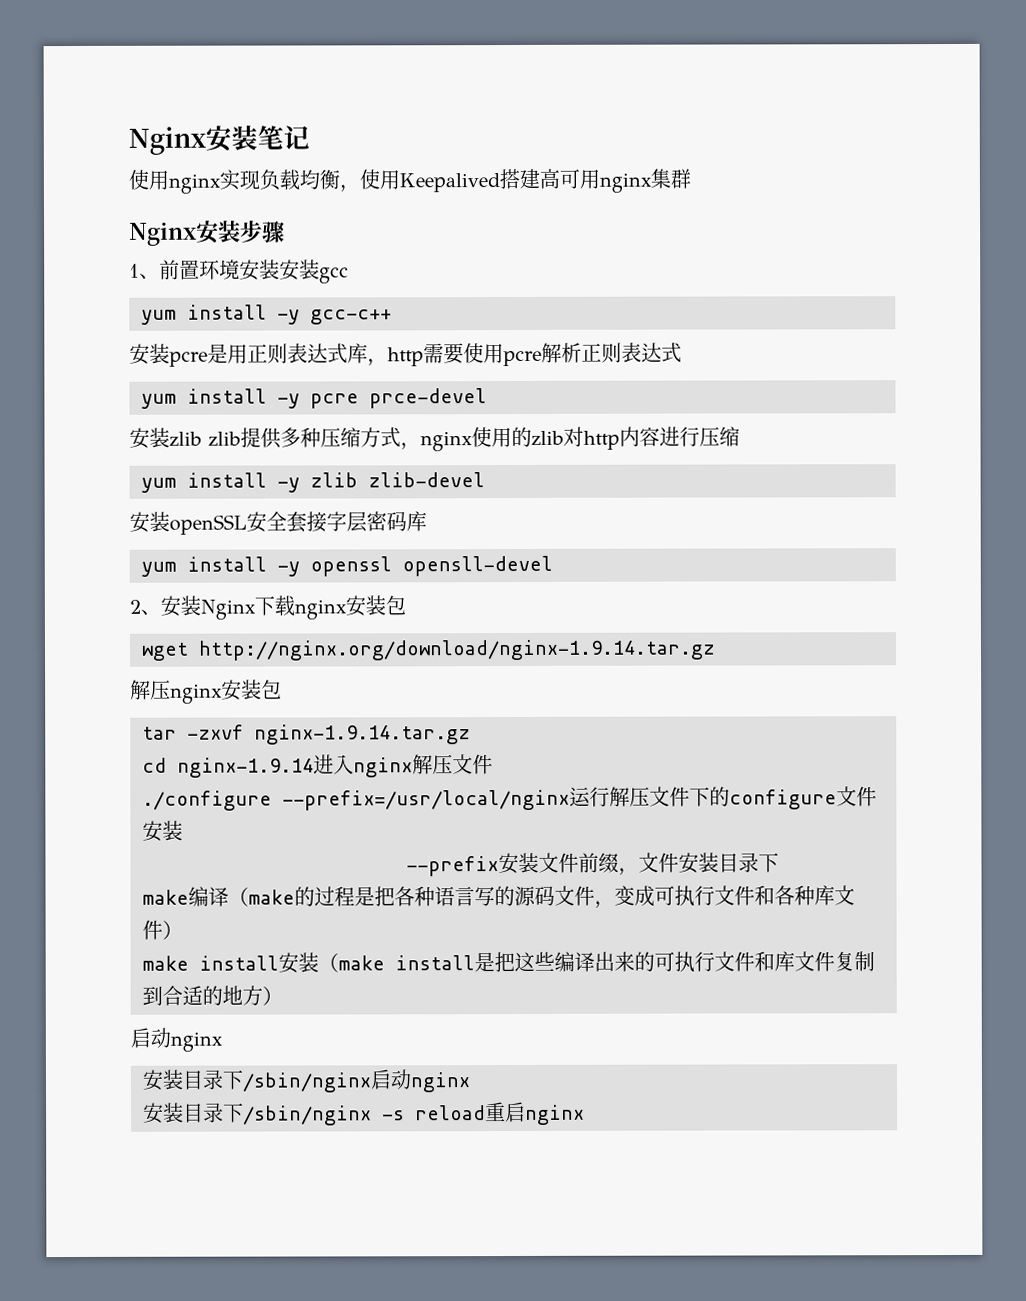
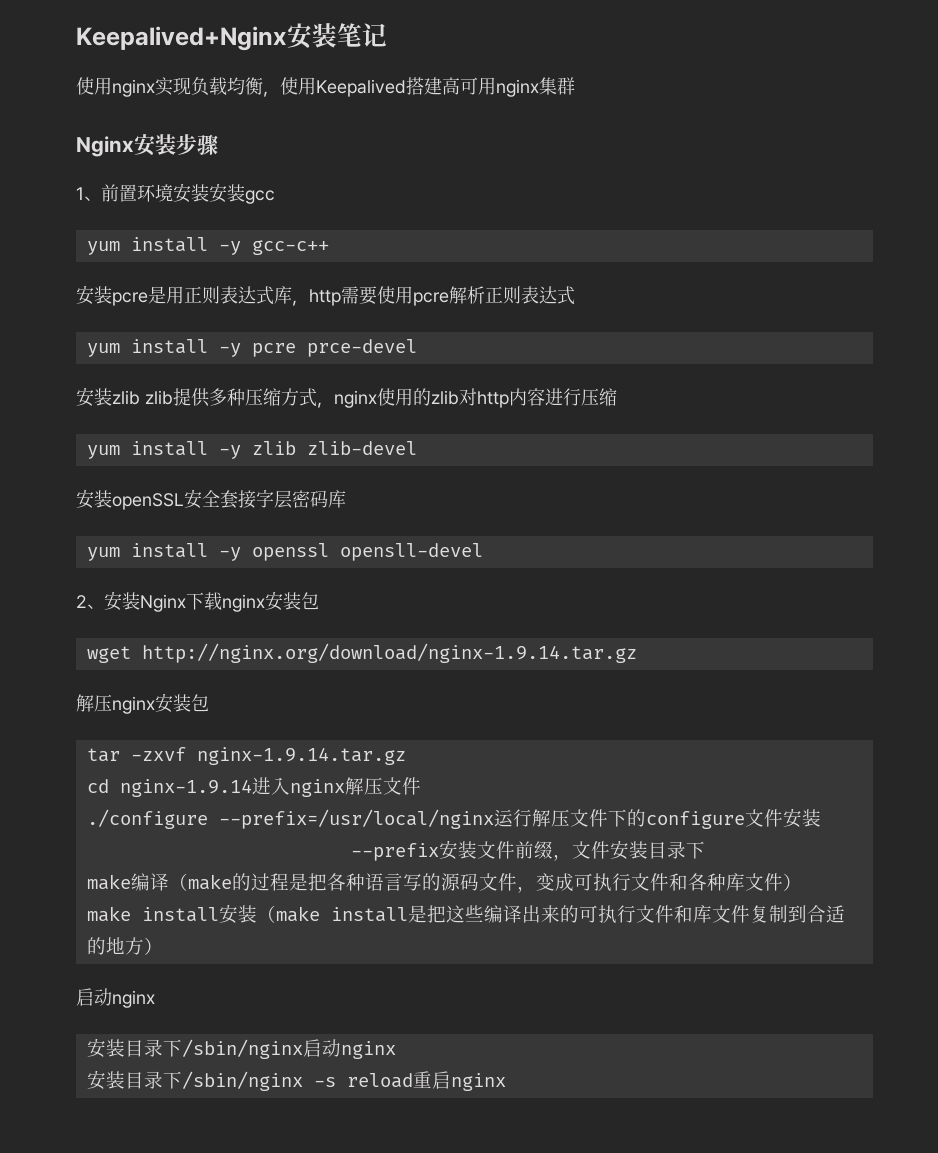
[128,126,206,155] Nginx -> [76,26,287,51] Keepalived+Nginx

